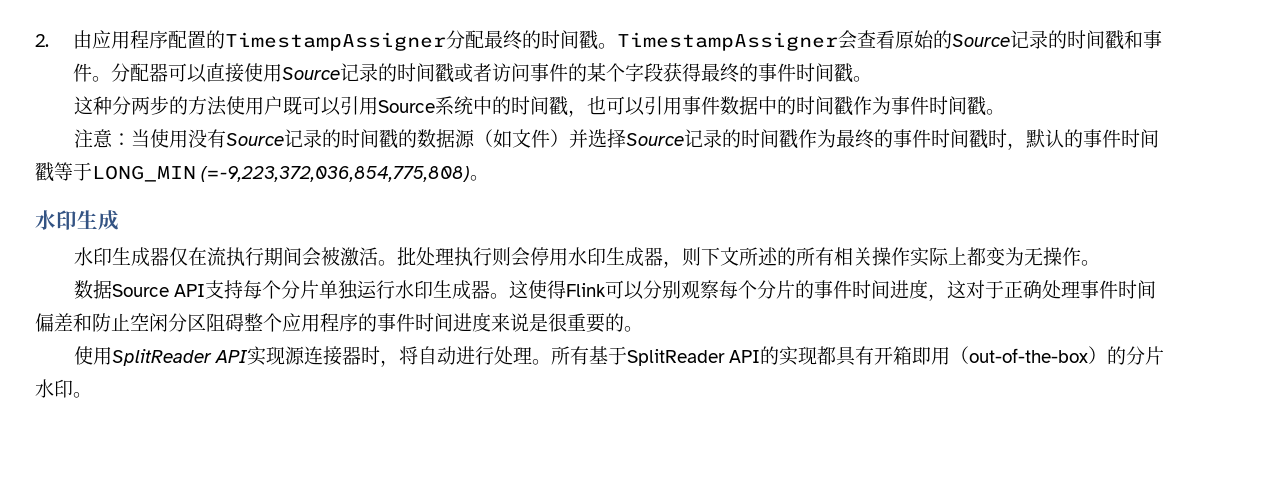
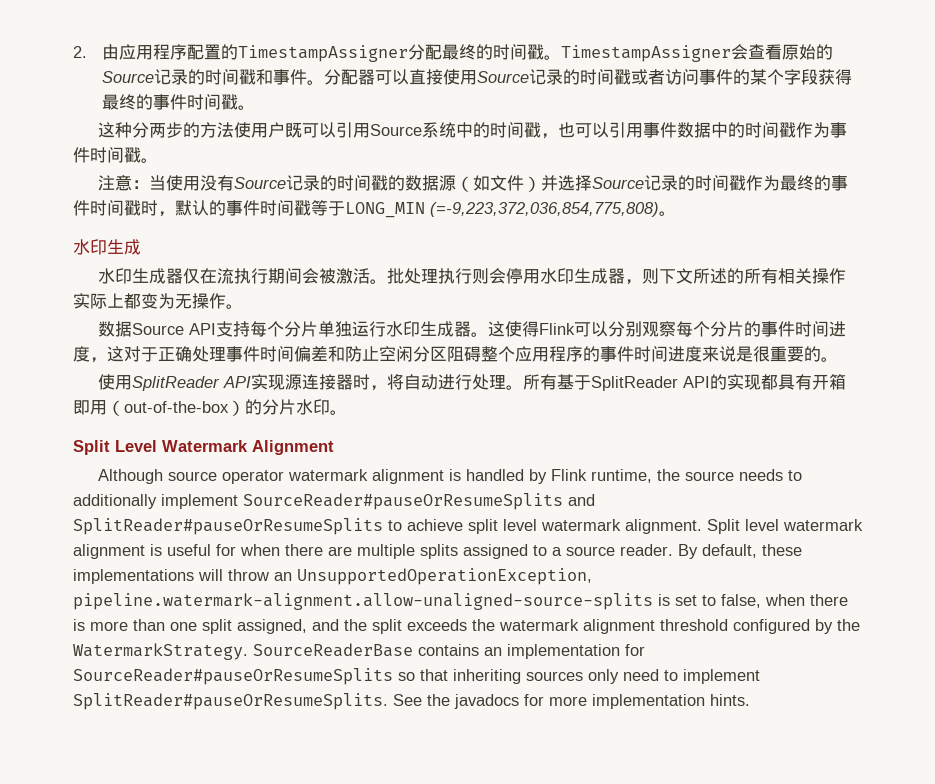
(92, 395) none -> [73,440,334,455] [97,469,802,484] [73,493,595,510] [73,518,863,535] [73,544,802,559] [73,568,592,585] [73,593,848,610] [73,619,860,634] [73,643,645,660] [73,668,760,685] [73,693,750,710] // Split Level Watermark Alignment // Although source operator watermark alignment is handled by Flink runtime, the source needs to additionally implement SourceReader#pauseOrResumeSplits and SplitReader#pauseOrResumeSplits to achieve split level watermark alignment. Split level watermark alignment is useful for when there are multiple splits assigned to a source reader. By default, these implementations will throw an UnsupportedOperationException, pipeline.watermark-alignment.allow-unaligned-source-splits is set to false, when there is more than one split assigned, and the split exceeds the watermark alignment threshold configured by the WatermarkStrategy. SourceReaderBase contains an implementation for SourceReader#pauseOrResumeSplits so that inheriting sources only need to implement SplitReader#pauseOrResumeSplits. See the javadocs for more implementation hints.

